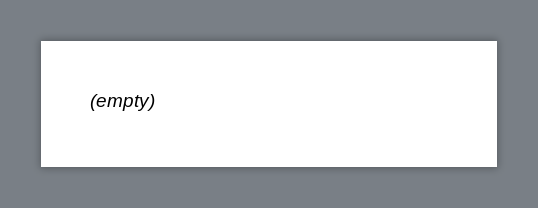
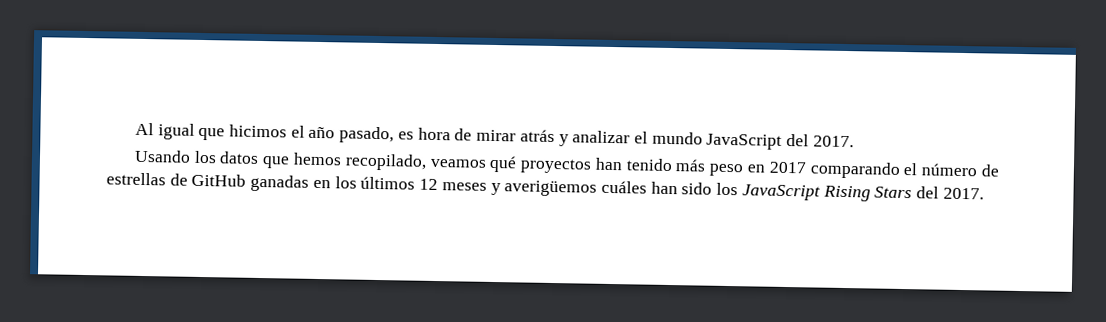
[90,94,155,111] (empty) -> [134,122,854,150] [133,149,1001,179] [106,172,984,202] Al igual que hicimos el año pasado, es hora de mirar atrás y analizar el mundo JavaScript del 2017. // Usando los datos que hemos recopilado, veamos qué proyectos han tenido más peso en 2017 comparando el número de estrellas de GitHub ganadas en los últimos 12 meses y averigüemos cuáles han sido los JavaScript Rising Stars del 2017.

